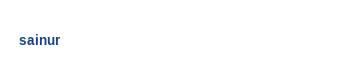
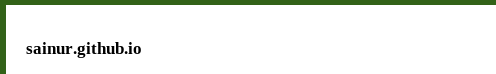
[19,34,61,45] sainur -> [26,42,142,58] sainur.github.io

